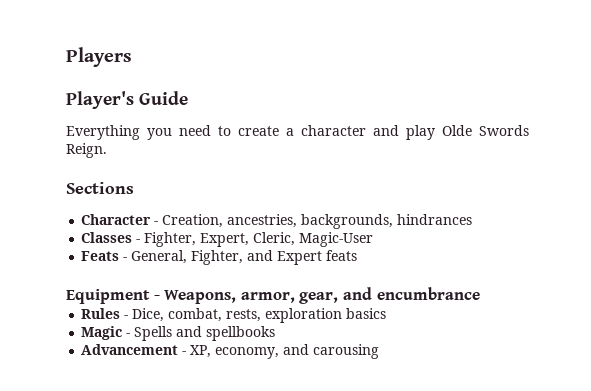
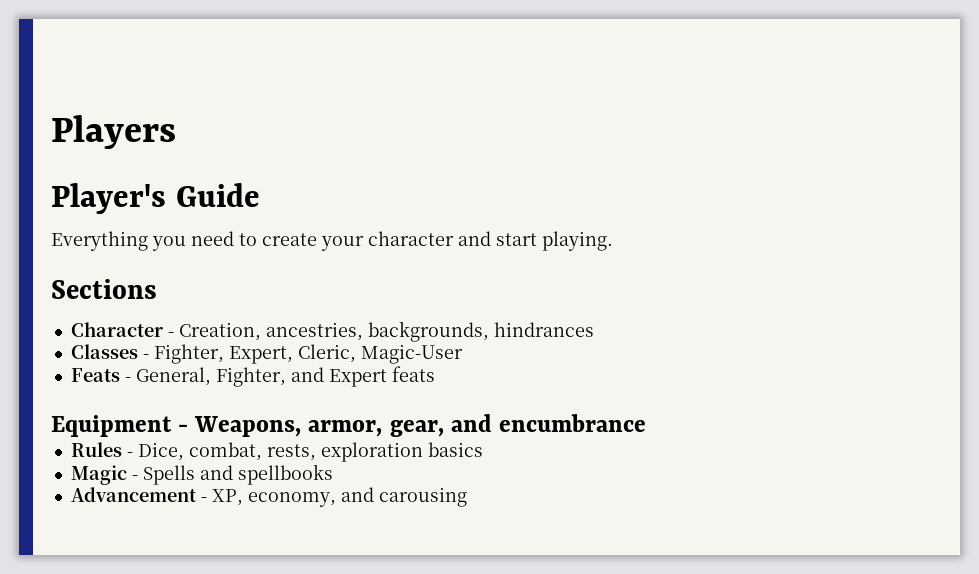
[286,128,294,136] a -> [321,236,364,251] your
[406,125,529,140] [66,143,107,158] play Olde Swords Reign. -> [496,231,613,251] start playing.

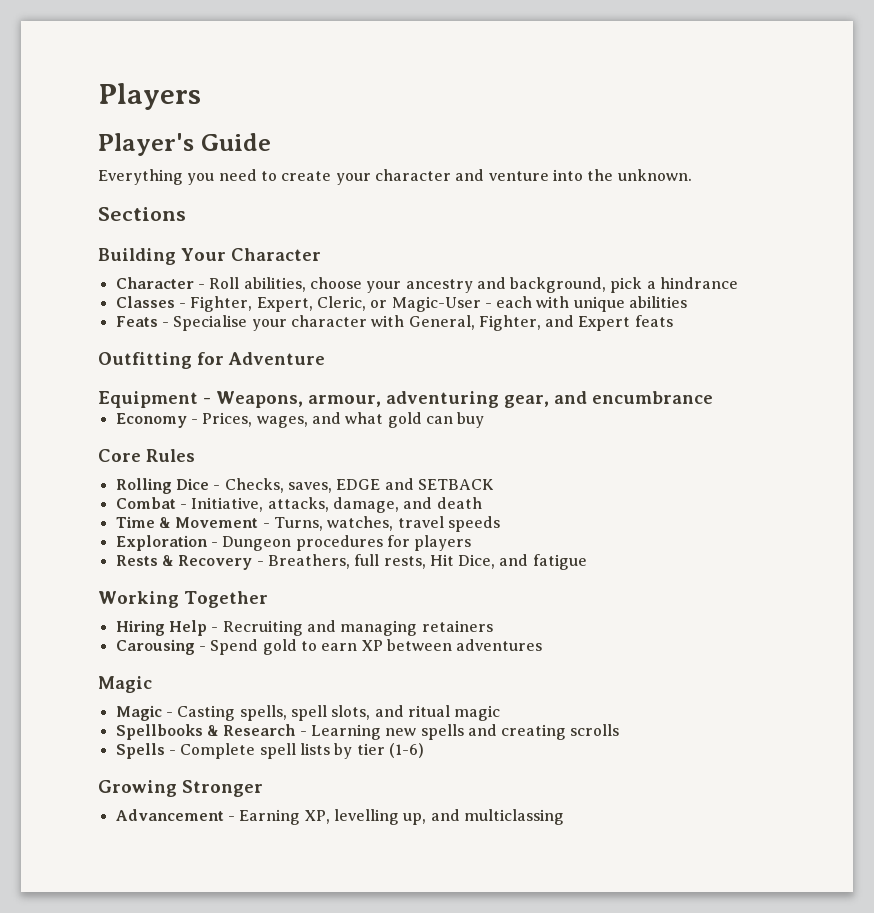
[496,231,613,251] [51,279,157,299] [70,321,594,342] start playing. // Sections // Character - Creation, ancestries, backgrounds, hindrances -> [488,169,692,181] [98,207,186,221] [98,248,321,265] [115,277,739,293] venture into the unknown. // Sections // Building Your Character // Character - Roll abilities, choose your ancestry and background, pick a hindrance
(356, 353) none -> [370,300,388,308] or
[70,368,131,382] // Feats - -> [484,296,688,312] [115,315,405,331] - each with unique abilities // Feats - Specialise your character with
(435, 374) none -> [98,352,325,369] // Outfitting for Adventure
[308,420,383,437] armor, -> [307,391,499,408] armour, adventuring
[70,442,483,462] [70,464,333,485] [70,487,467,507] Rules - Dice, combat, rests, exploration basics // Magic - Spells and spellbooks // Advancement - XP, economy, and carousing -> [115,412,485,428] [98,449,195,462] [115,478,494,494] [115,497,482,513] [115,516,500,532] [115,535,472,551] [115,554,587,570] [98,591,268,608] [115,620,493,636] [115,639,543,655] [98,676,152,693] [115,705,501,721] [115,724,620,740] [115,743,424,759] [98,780,263,797] [115,809,564,825] Economy - Prices, wages, and what gold can buy // Core Rules // Rolling Dice - Checks, saves, EDGE and SETBACK // Combat - Initiative, attacks, damage, and death // Time & Movement - Turns, watches, travel speeds // Exploration - Dungeon procedures for players // Rests & Recovery - Breathers, full rests, Hit Dice, and fatigue // Working Together // Hiring Help - Recruiting and managing retainers // Carousing - Spend gold to earn XP between adventures // Magic // Magic - Casting spells, spell slots, and ritual magic // Spellbooks & Research - Learning new spells and creating scrolls // Spells - Complete spell lists by tier (1-6) // Growing Stronger // Advancement - Earning XP, levelling up, and multiclassing

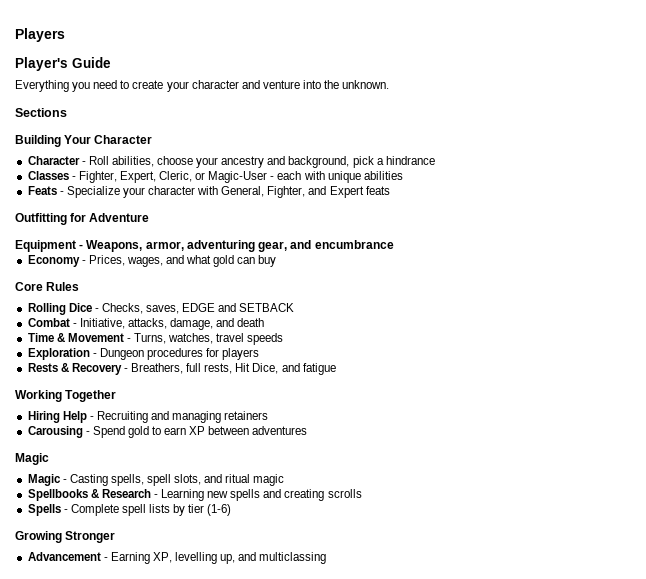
[173,315,248,331] Specialise -> [66,186,120,198] Specialize
[307,395,381,407] armour, -> [145,241,184,251] armor,

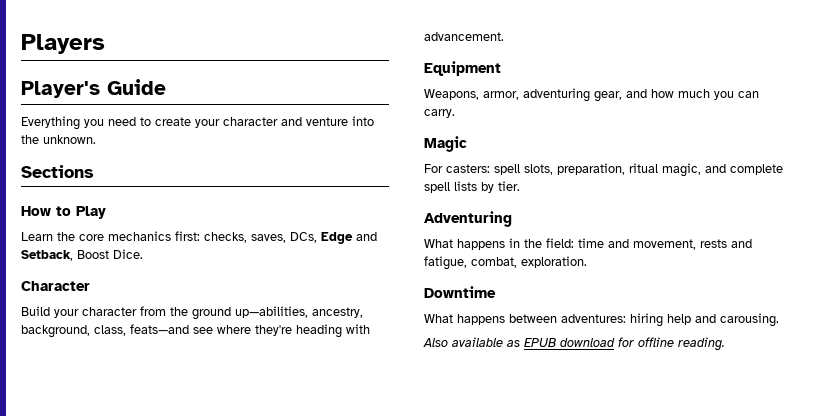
[15,135,153,147] [27,156,435,168] [27,171,403,183] [27,186,390,198] [15,213,150,225] Building Your Character // Character - Roll abilities, choose your ancestry and background, pick a hindrance // Classes - Fighter, Expert, Cleric, or Magic-User - each with unique abilities // Feats - Specialize your character with General, Fighter, and Expert feats // Outfitting for Adventure -> [21,206,106,219] [21,231,377,244] [21,249,143,261] [21,281,90,291] [21,306,363,320] [21,324,370,338] [424,32,504,41] How to Play // Learn the core mechanics first: checks, saves, DCs, Edge and Setback, Boost Dice. // Character // Build your character from the ground up—abilities, ancestry, background, class, feats—and see where they're heading with advancement.
[79,244,84,249] - -> (501, 68) //
[314,240,394,249] [27,255,277,267] [15,282,80,291] [27,303,295,315] [27,318,265,330] [27,333,284,345] [27,348,260,360] [27,363,336,375] [15,390,117,402] [27,411,269,423] [27,426,308,438] [15,453,49,465] [27,474,285,486] [27,489,362,501] [27,504,232,516] [15,531,116,543] [27,552,327,564] encumbrance // Economy - Prices, wages, and what gold can buy // Core Rules // Rolling Dice - Checks, saves, EDGE and SETBACK // Combat - Initiative, attacks, damage, and death // Time & Movement - Turns, watches, travel speeds // Exploration - Dungeon procedures for players // Rests & Recovery - Breathers, full rests, Hit Dice, and fatigue // Working Together // Hiring Help - Recruiting and managing retainers // Carousing - Spend gold to earn XP between adventures // Magic // Magic - Casting spells, spell slots, and ritual magic // Spellbooks & Research - Learning new spells and creating scrolls // Spells - Complete spell lists by tier (1-6) // Growing Stronger // Advancement - Earning XP, levelling up, and multiclassing -> [651,89,759,100] [424,109,455,118] [424,136,467,152] [424,163,783,177] [424,181,520,193] [424,211,512,227] [424,238,752,250] [424,256,587,270] [424,286,496,298] [424,313,779,327] [423,337,725,351] how much you can carry. // Magic // For casters: spell slots, preparation, ritual magic, and complete spell lists by tier. // Adventuring // What happens in the field: time and movement, rests and fatigue, combat, exploration. // Downtime // What happens between adventures: hiring help and carousing. // Also available as EPUB download for offline reading.

